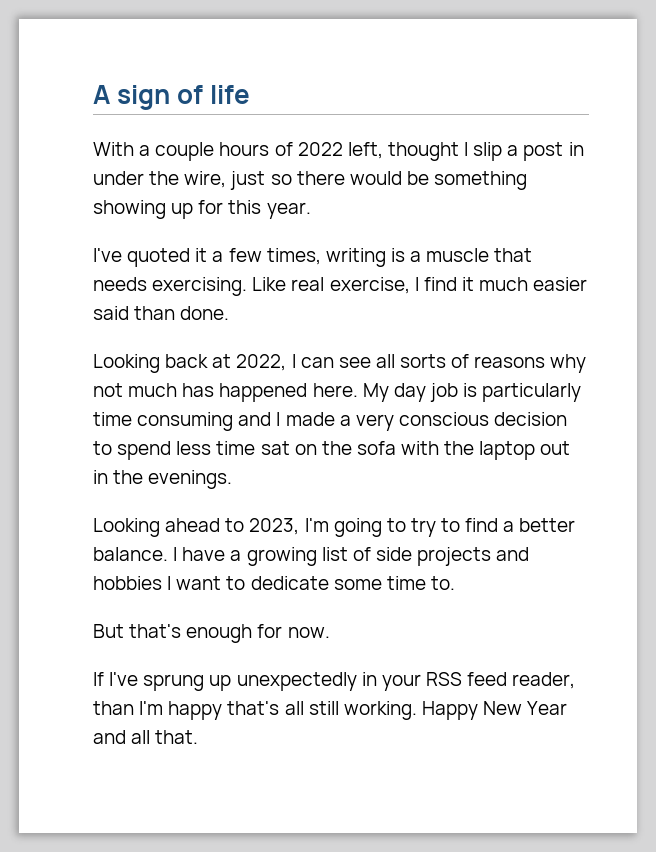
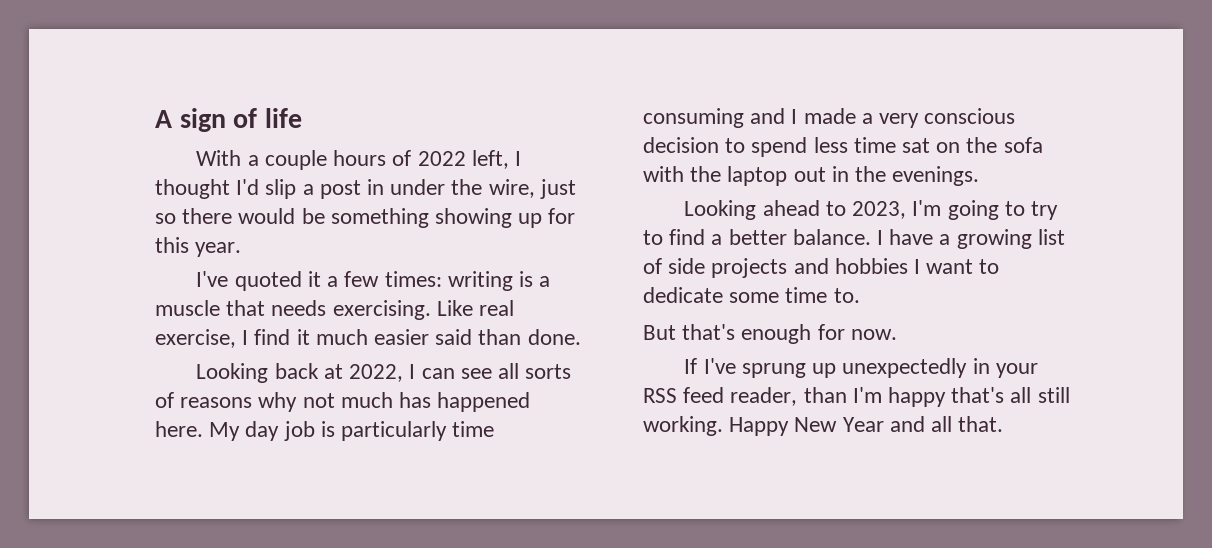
[387,142,469,161] thought I -> [514,151,521,166] [155,179,260,199] I thought I'd
[266,248,321,265] times, -> [384,271,442,287] times:

